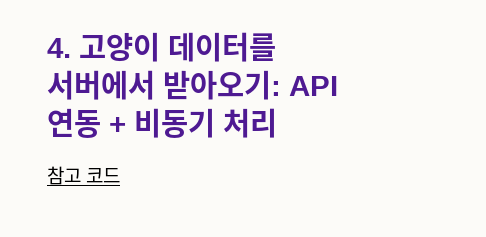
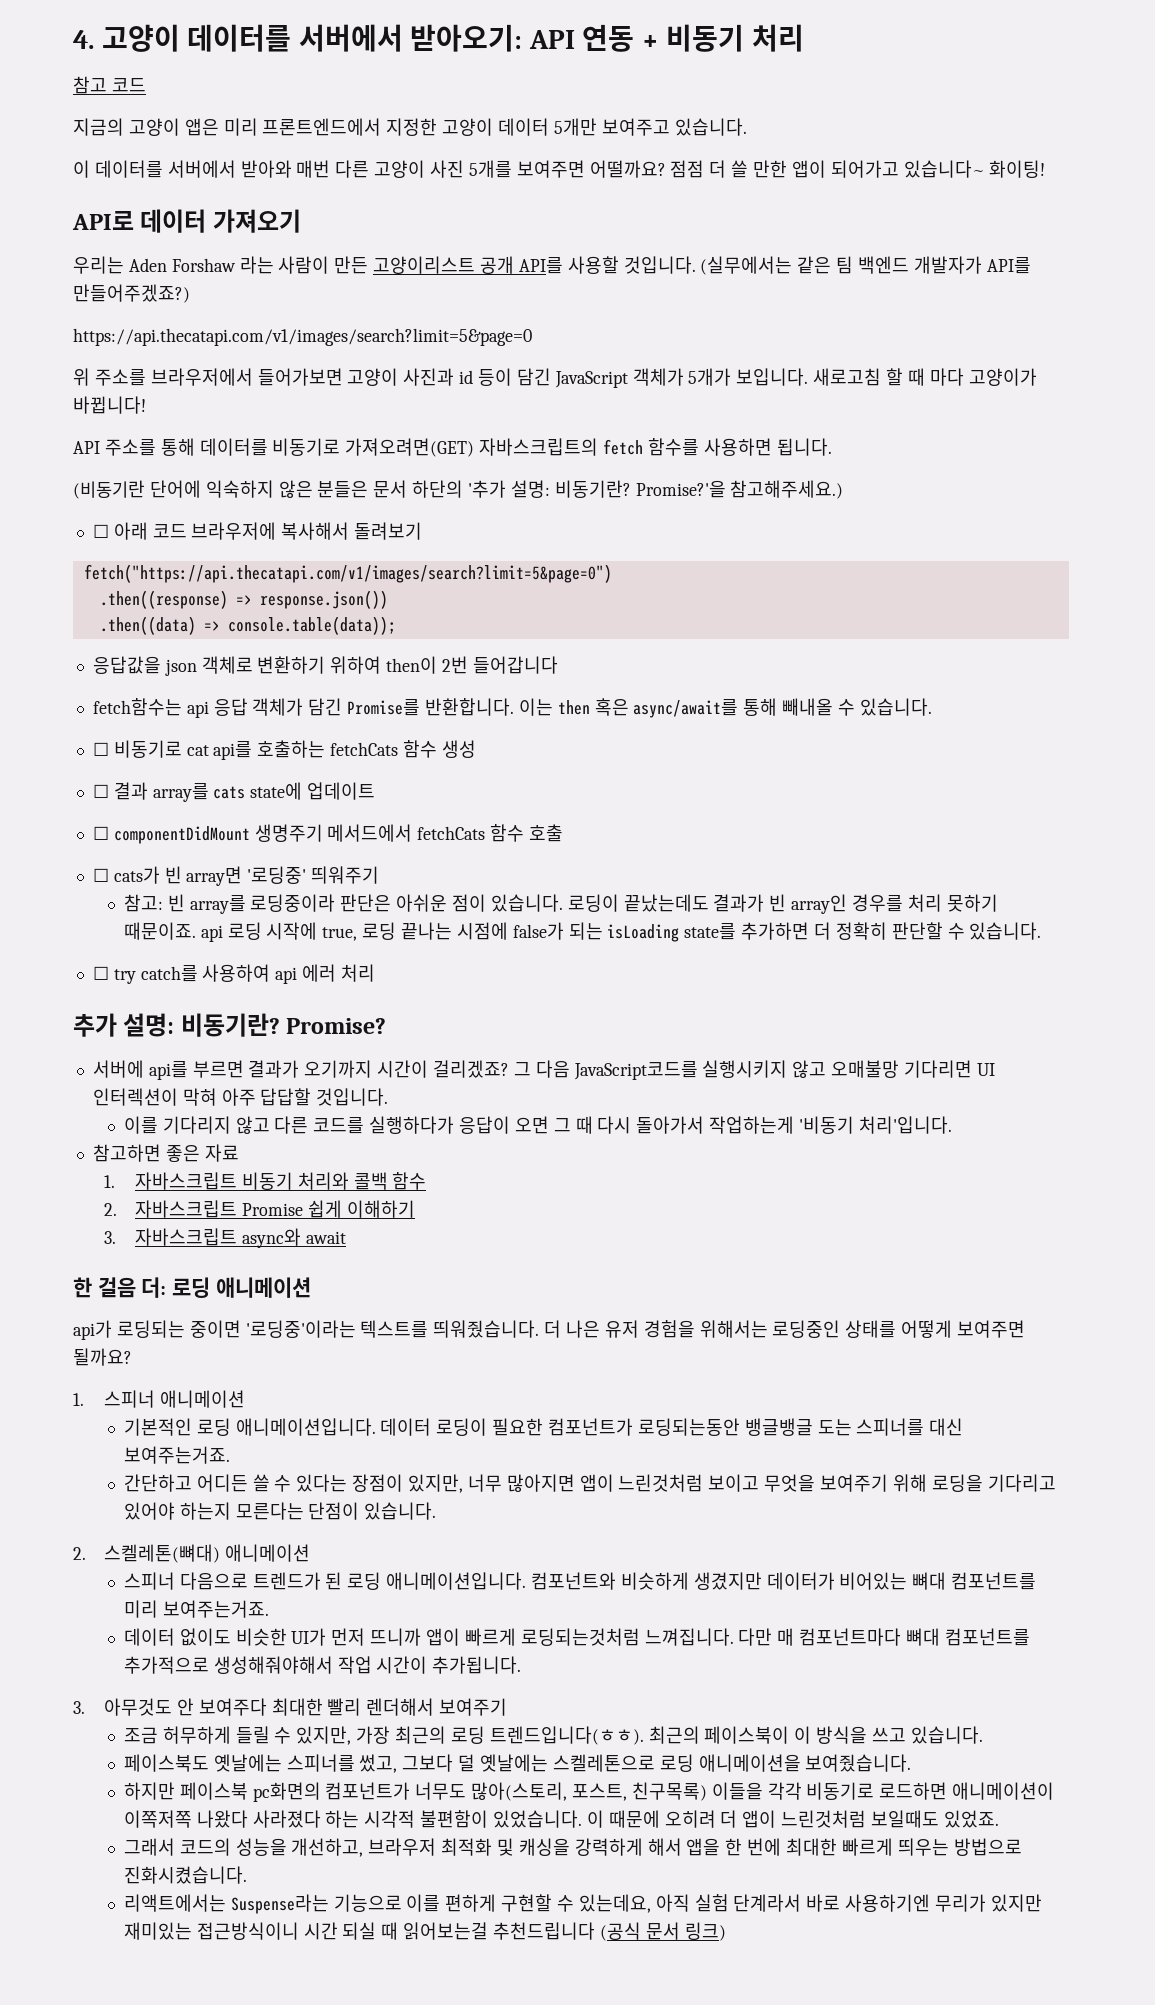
(121, 175) none -> [73,118,747,136] [73,160,1046,178] [72,209,301,233] [73,256,1031,275] [73,284,190,303] [73,328,532,346] [73,368,1037,388] [73,396,146,414] [73,438,832,457] [73,480,844,499] [92,522,423,540] [83,564,612,583] [99,590,388,609] [99,616,396,635] [92,656,558,676] [92,698,932,718] [92,740,476,760] [92,782,376,802] [92,824,563,844] [92,866,380,886] [123,894,998,914] [123,922,1042,942] [92,964,375,984] [73,1013,387,1037] [92,1060,995,1080] [92,1088,389,1106] [123,1116,952,1134] [92,1144,239,1162] [104,1172,427,1190] [104,1200,415,1218] [104,1228,346,1248] [73,1277,311,1298] [73,1320,1026,1340] [73,1348,132,1366] [73,1390,245,1408] [123,1418,964,1436] [123,1446,230,1464] [123,1474,1056,1493] [123,1502,437,1520] [73,1544,310,1563] [123,1572,1037,1590] [123,1600,269,1618] [123,1628,1030,1646] [123,1656,522,1674] [73,1698,508,1716] [123,1726,983,1745] [123,1754,912,1773] [123,1782,1055,1802] [123,1810,999,1828] [123,1838,1022,1857] [123,1866,247,1884] [123,1894,1042,1914] [123,1922,726,1941] // 지금의 고양이 앱은 미리 프론트엔드에서 지정한 고양이 데이터 5개만 보여주고 있습니다. // 이 데이터를 서버에서 받아와 매번 다른 고양이 사진 5개를 보여주면 어떨까요? 점점 더 쓸 만한 앱이 되어가고 있습니다~ 화이팅! // API로 데이터 가져오기 // 우리는 Aden Forshaw 라는 사람이 만든 고양이리스트 공개 API를 사용할 것입니다. (실무에서는 같은 팀 백엔드 개발자가 API를 만들어주겠죠?) // https://api.thecatapi.com/v1/images/search?limit=5&page=0 // 위 주소를 브라우저에서 들어가보면 고양이 사진과 id 등이 담긴 JavaScript 객체가 5개가 보입니다. 새로고침 할 때 마다 고양이가 바뀝니다! // API 주소를 통해 데이터를 비동기로 가져오려면(GET) 자바스크립트의 fetch 함수를 사용하면 됩니다. // (비동기란 단어에 익숙하지 않은 분들은 문서 하단의 '추가 설명: 비동기란? Promise?'을 참고해주세요.) // ☐ 아래 코드 브라우저에 복사해서 돌려보기 // fetch("https://api.thecatapi.com/v1/images/search?limit=5&page=0") // .then((response) => response.json()) // .then((data) => console.table(data)); // 응답값을 json 객체로 변환하기 위하여 then이 2번 들어갑니다 // fetch함수는 api 응답 객체가 담긴 Promise를 반환합니다. 이는 then 혹은 async/await를 통해 빼내올 수 있습니다. // ☐ 비동기로 cat api를 호출하는 fetchCats 함수 생성 // ☐ 결과 array를 cats state에 업데이트 // ☐ componentDidMount 생명주기 메서드에서 fetchCats 함수 호출 // ☐ cats가 빈 array면 '로딩중' 띄워주기 // 참고: 빈 array를 로딩중이라 판단은 아쉬운 점이 있습니다. 로딩이 끝났는데도 결과가 빈 array인 경우를 처리 못하기 때문이죠. api 로딩 시작에 true, 로딩 끝나는 시점에 false가 되는 isLoading state를 추가하면 더 정확히 판단할 수 있습니다. // ☐ try catch를 사용하여 api 에러 처리 // 추가 설명: 비동기란? Promise? // 서버에 api를 부르면 결과가 오기까지 시간이 걸리겠죠? 그 다음 JavaScript코드를 실행시키지 않고 오매불망 기다리면 UI 인터렉션이 막혀 아주 답답할 것입니다. // 이를 기다리지 않고 다른 코드를 실행하다가 응답이 오면 그 때 다시 돌아가서 작업하는게 '비동기 처리'입니다. // 참고하면 좋은 자료 // 1. 자바스크립트 비동기 처리와 콜백 함수 // 2. 자바스크립트 Promise 쉽게 이해하기 // 3. 자바스크립트 async와 await // 한 걸음 더: 로딩 애니메이션 // api가 로딩되는 중이면 '로딩중'이라는 텍스트를 띄워줬습니다. 더 나은 유저 경험을 위해서는 로딩중인 상태를 어떻게 보여주면 될까요? // 1. 스피너 애니메이션 // 기본적인 로딩 애니메이션입니다. 데이터 로딩이 필요한 컴포넌트가 로딩되는동안 뱅글뱅글 도는 스피너를 대신 보여주는거죠. // 간단하고 어디든 쓸 수 있다는 장점이 있지만, 너무 많아지면 앱이 느린것처럼 보이고 무엇을 보여주기 위해 로딩을 기다리고 있어야 하는지 모른다는 단점이 있습니다. // 2. 스켈레톤(뼈대) 애니메이션 // 스피너 다음으로 트렌드가 된 로딩 애니메이션입니다. 컴포넌트와 비슷하게 생겼지만 데이터가 비어있는 뼈대 컴포넌트를 미리 보여주는거죠. // 데이터 없이도 비슷한 UI가 먼저 뜨니까 앱이 빠르게 로딩되는것처럼 느껴집니다. 다만 매 컴포넌트마다 뼈대 컴포넌트를 추가적으로 생성해줘야해서 작업 시간이 추가됩니다. // 3. 아무것도 안 보여주다 최대한 빨리 렌더해서 보여주기 // 조금 허무하게 들릴 수 있지만, 가장 최근의 로딩 트렌드입니다(ㅎㅎ). 최근의 페이스북이 이 방식을 쓰고 있습니다. // 페이스북도 옛날에는 스피너를 썼고, 그보다 덜 옛날에는 스켈레톤으로 로딩 애니메이션을 보여줬습니다. // 하지만 페이스북 pc화면의 컴포넌트가 너무도 많아(스토리, 포스트, 친구목록) 이들을 각각 비동기로 로드하면 애니메이션이 이쪽저쪽 나왔다 사라졌다 하는 시각적 불편함이 있었습니다. 이 때문에 오히려 더 앱이 느린것처럼 보일때도 있었죠. // 그래서 코드의 성능을 개선하고, 브라우저 최적화 및 캐싱을 강력하게 해서 앱을 한 번에 최대한 빠르게 띄우는 방법으로 진화시켰습니다. // 리액트에서는 Suspense라는 기능으로 이를 편하게 구현할 수 있는데요, 아직 실험 단계라서 바로 사용하기엔 무리가 있지만 재미있는 접근방식이니 시간 되실 때 읽어보는걸 추천드립니다 (공식 문서 링크)

